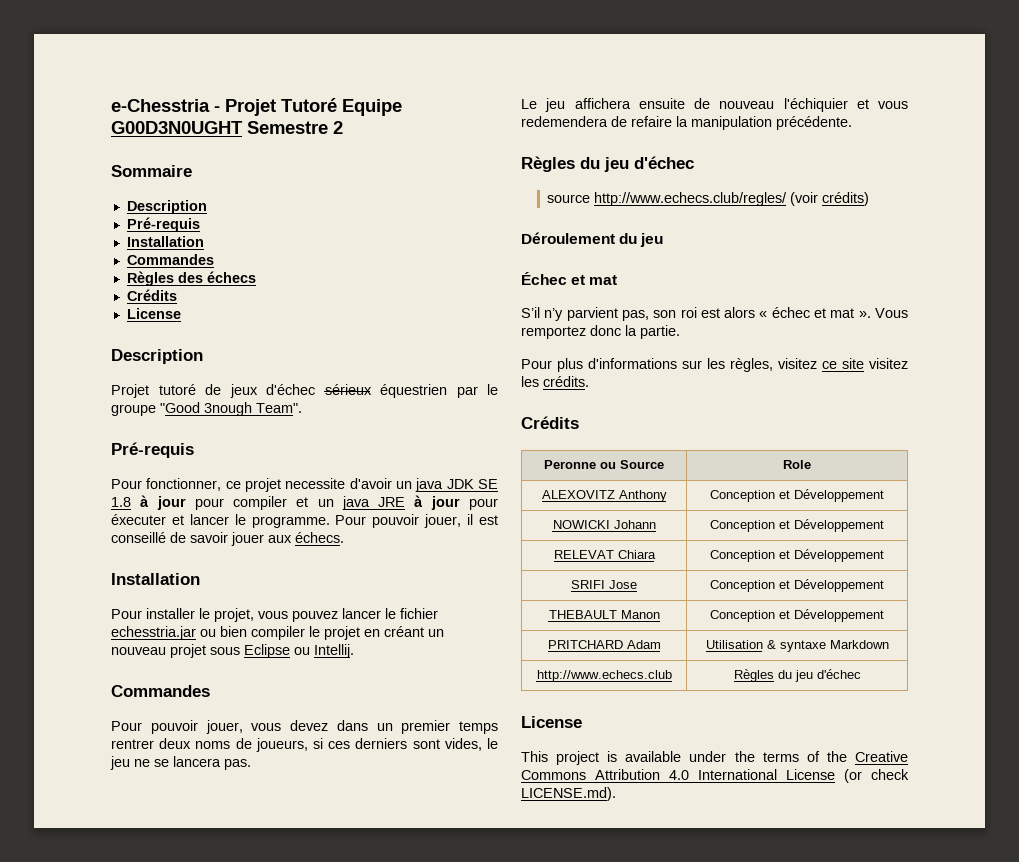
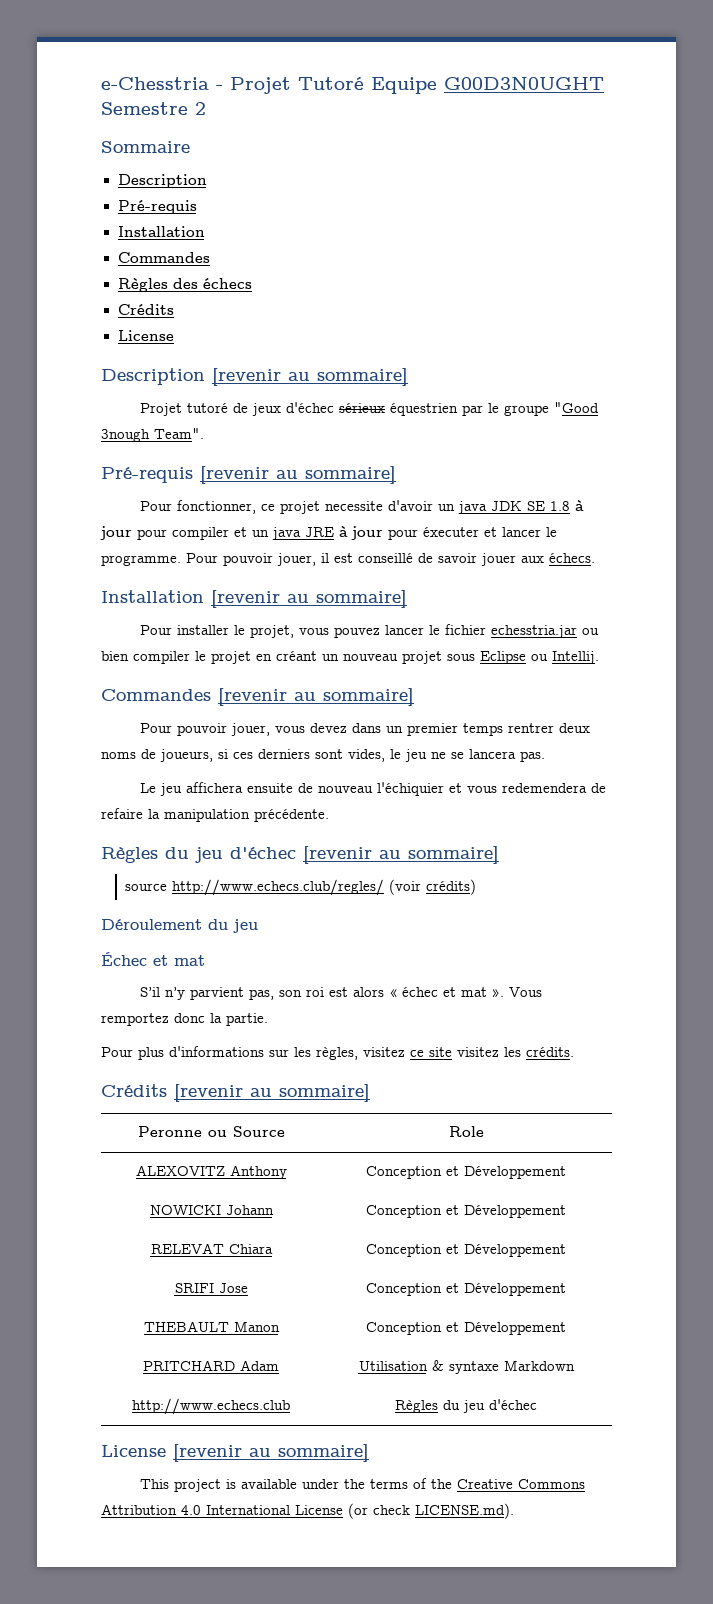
(203, 356) none -> [212,368,408,386] [revenir au sommaire]
(194, 450) none -> [200,466,396,484] [revenir au sommaire]
(200, 579) none -> [211,590,407,608] [revenir au sommaire]
(210, 691) none -> [218,688,414,706] [revenir au sommaire]
(694, 162) none -> [303,846,499,864] [revenir au sommaire]
(579, 422) none -> [174,1084,370,1102] [revenir au sommaire]
(582, 722) none -> [173,1444,369,1462] [revenir au sommaire]

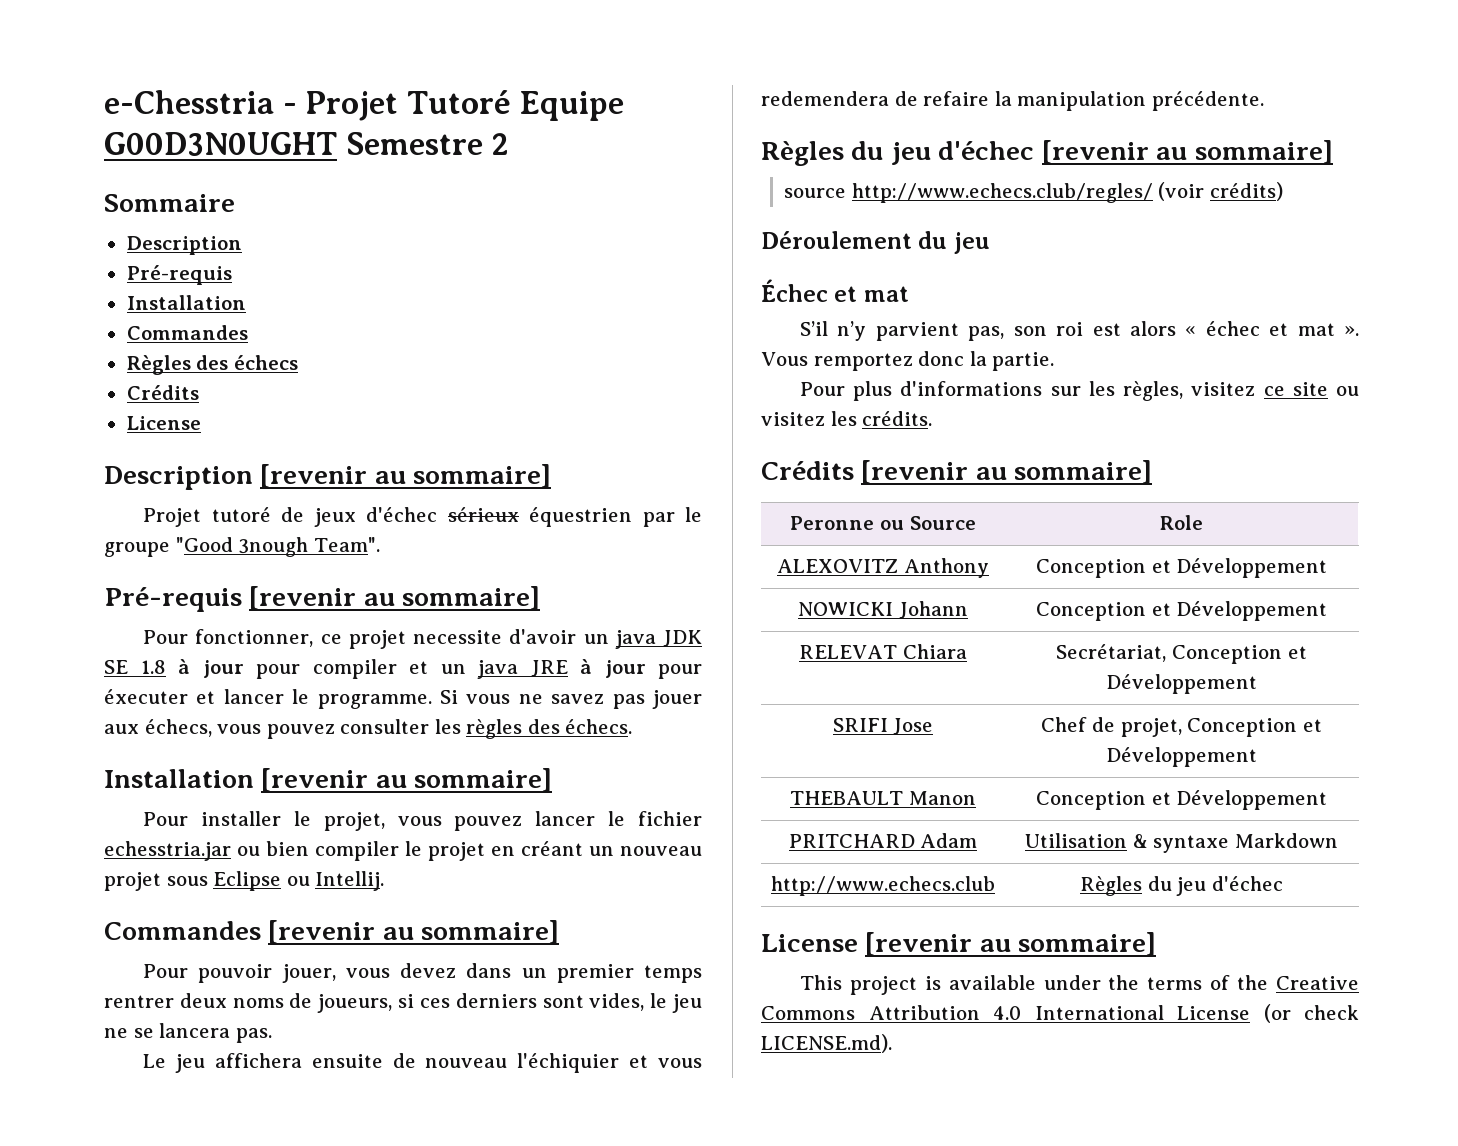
[186,553,544,566] Pour pouvoir jouer, il est conseillé de savoir jouer aux -> [440,690,702,709] [104,719,560,739] Si vous ne savez pas jouer aux échecs, vous pouvez consulter les règles des
(452, 1052) none -> [1336,386,1359,396] ou
(273, 1249) none -> [1056,644,1167,662] Secrétariat,
(248, 1288) none -> [1041,717,1182,737] Chef de projet,

